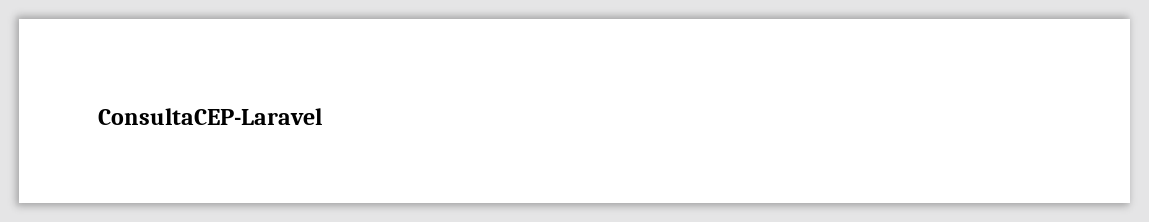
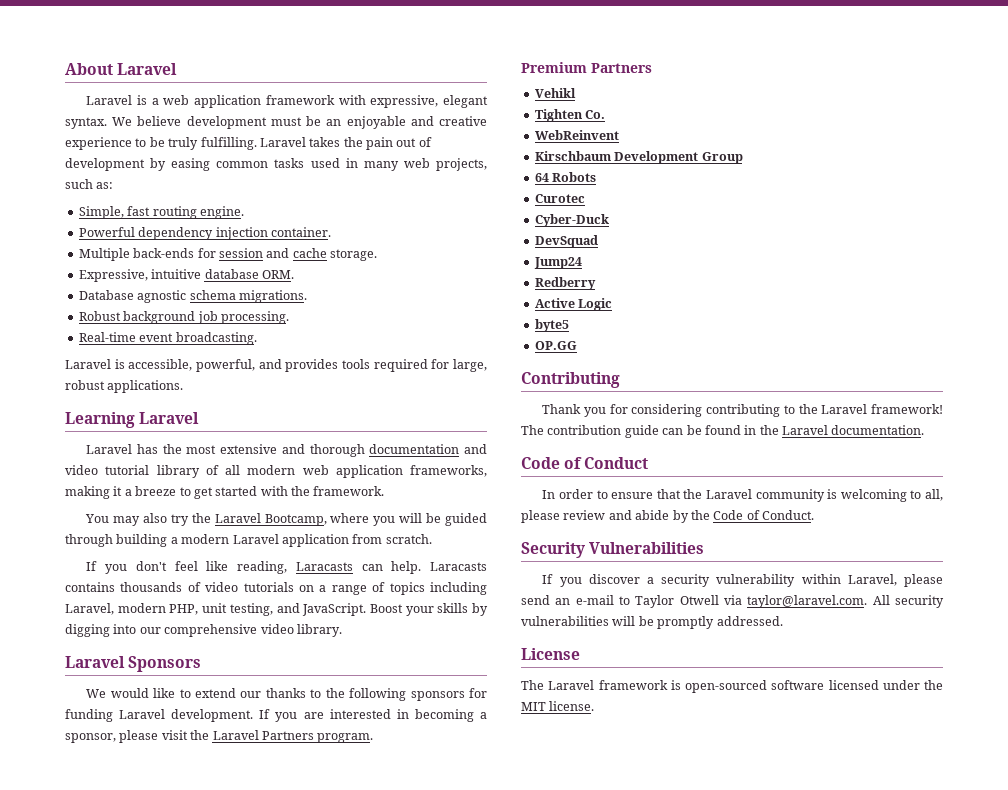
[98,108,322,125] ConsultaCEP-Laravel -> [65,63,178,75] [86,95,489,108] [65,116,488,129] [65,137,432,150] [65,158,487,171] [65,179,114,189] [78,206,244,219] [78,227,331,240] [78,248,377,261] [78,269,294,282] [78,290,307,303] [78,311,289,324] [78,332,257,345] [65,359,488,372] [65,380,184,393] [65,412,200,428] [86,444,487,457] [65,465,487,478] [65,486,385,499] [85,513,488,526] [65,534,432,547] [86,561,488,574] [65,582,487,595] [65,603,488,616] [65,624,342,637] [65,656,202,672] [86,688,487,701] [65,709,487,722] [65,730,374,743] [521,62,652,73] [534,88,576,98] [534,109,606,122] [534,130,619,140] [534,151,743,164] [534,172,597,182] [534,194,585,203] [534,214,609,227] [534,235,598,248] [533,257,582,269] [534,277,596,290] [534,298,613,311] [534,319,569,332] [534,341,577,350] [521,372,620,388] [542,404,943,417] [521,425,925,438] [521,457,649,469] [542,489,943,502] [521,510,814,523] [521,542,705,558] [542,574,943,587] [521,595,944,608] [521,616,783,629] [521,648,580,660] [521,680,943,693] [521,701,595,711] About Laravel // Laravel is a web application framework with expressive, elegant syntax. We believe development must be an enjoyable and creative experience to be truly fulfilling. Laravel takes the pain out of development by easing common tasks used in many web projects, such as: // Simple, fast routing engine. // Powerful dependency injection container. // Multiple back-ends for session and cache storage. // Expressive, intuitive database ORM. // Database agnostic schema migrations. // Robust background job processing. // Real-time event broadcasting. // Laravel is accessible, powerful, and provides tools required for large, robust applications. // Learning Laravel // Laravel has the most extensive and thorough documentation and video tutorial library of all modern web application frameworks, making it a breeze to get started with the framework. // You may also try the Laravel Bootcamp, where you will be guided through building a modern Laravel application from scratch. // If you don't feel like reading, Laracasts can help. Laracasts contains thousands of video tutorials on a range of topics including Laravel, modern PHP, unit testing, and JavaScript. Boost your skills by digging into our comprehensive video library. // Laravel Sponsors // We would like to extend our thanks to the following sponsors for funding Laravel development. If you are interested in becoming a sponsor, please visit the Laravel Partners program. // Premium Partners // Vehikl // Tighten Co. // WebReinvent // Kirschbaum Development Group // 64 Robots // Curotec // Cyber-Duck // DevSquad // Jump24 // Redberry // Active Logic // byte5 // OP.GG // Contributing // Thank you for considering contributing to the Laravel framework! The contribution guide can be found in the Laravel documentation. // Code of Conduct // In order to ensure that the Laravel community is welcoming to all, please review and abide by the Code of Conduct. // Security Vulnerabilities // If you discover a security vulnerability within Laravel, please send an e-mail to Taylor Otwell via taylor@laravel.com. All security vulnerabilities will be promptly addressed. // License // The Laravel framework is open-sourced software licensed under the MIT license.

